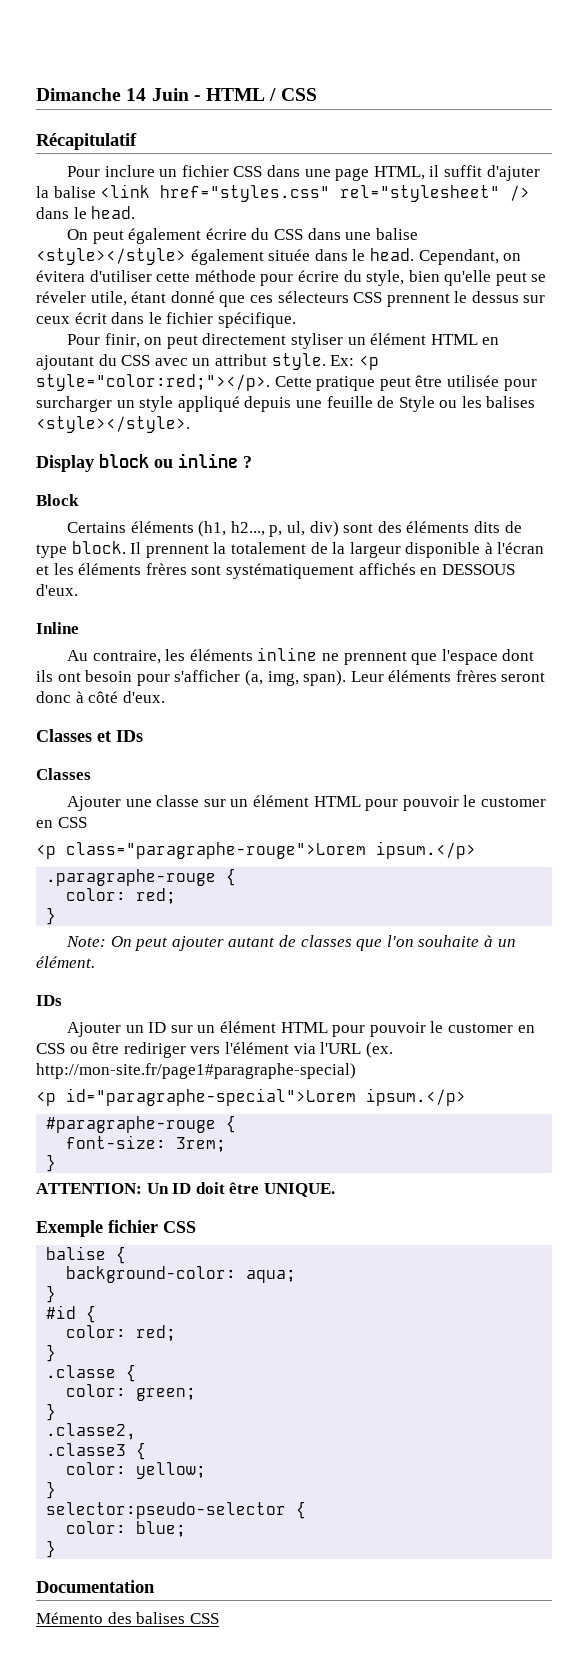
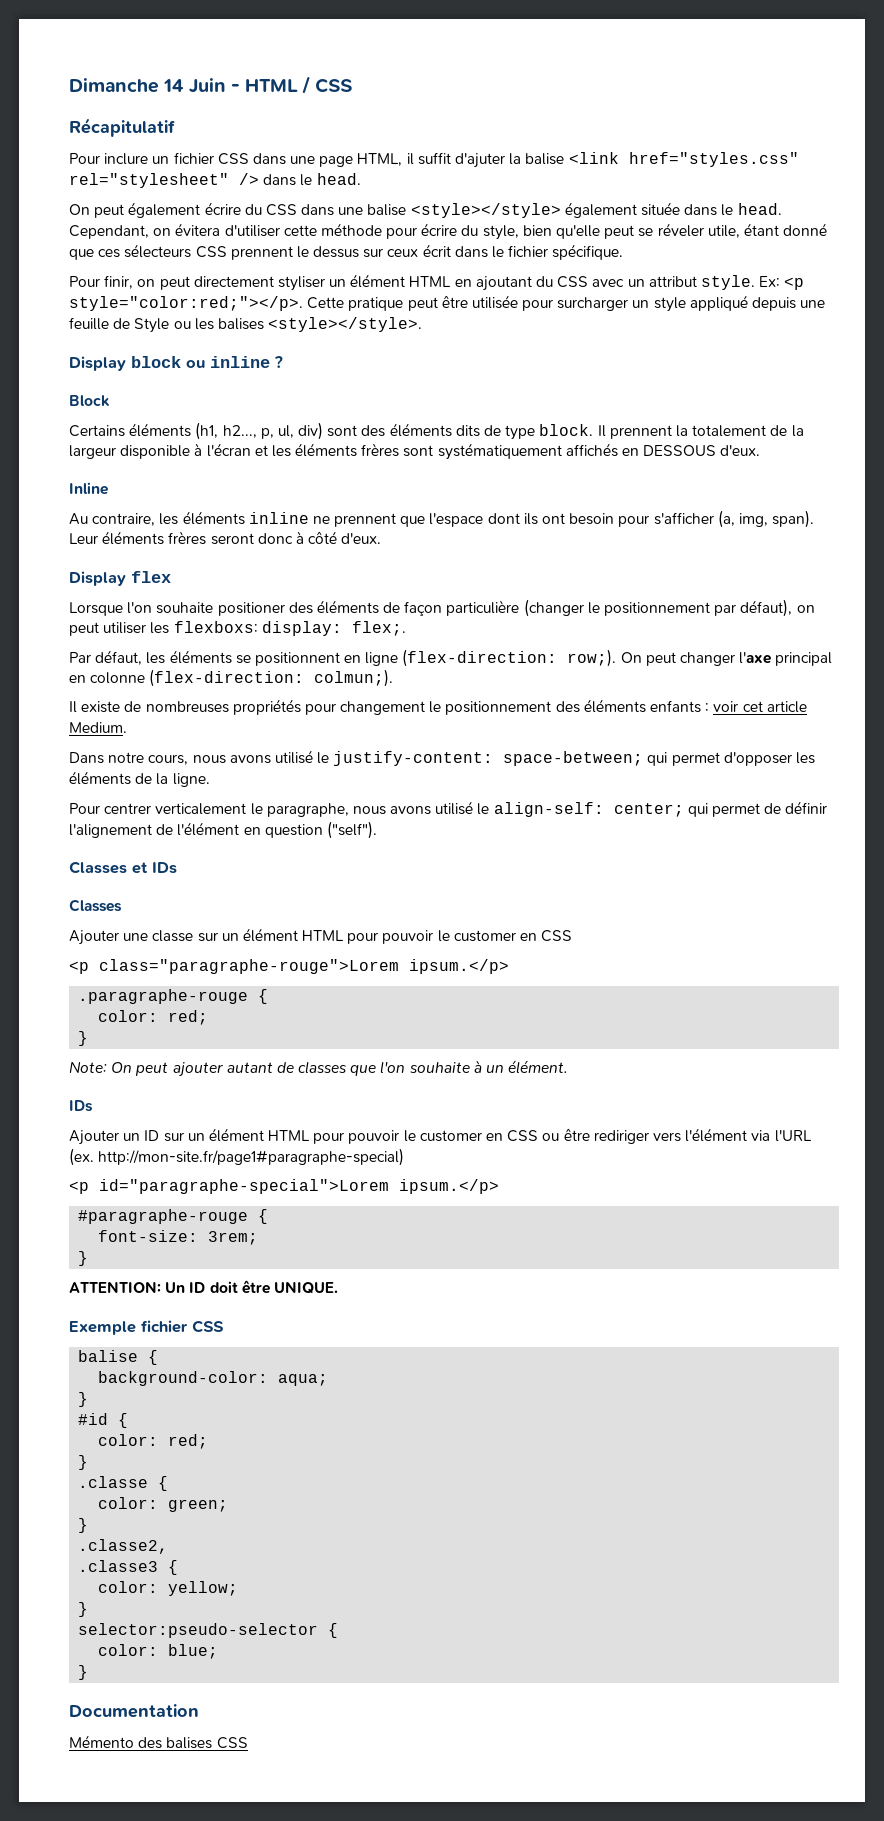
(165, 697) none -> [69,571,171,586] [69,599,815,617] [69,621,406,636] [69,649,833,667] [69,669,394,687] [69,699,807,715] [69,722,127,733] [69,750,816,766] [69,771,210,787] [69,801,828,817] [69,821,377,839] // Display flex // Lorsque l'on souhaite positioner des éléments de façon particulière (changer le positionnement par défaut), on peut utiliser les flexboxs: display: flex;. // Par défaut, les éléments se positionnent en ligne (flex-direction: row;). On peut changer l'axe principal en colonne (flex-direction: colmun;). // Il existe de nombreuses propriétés pour changement le positionnement des éléments enfants : voir cet article Medium. // Dans notre cours, nous avons utilisé le justify-content: space-between; qui permet d'opposer les éléments de la ligne. // Pour centrer verticalement le paragraphe, nous avons utilisé le align-self: center; qui permet de définir l'alignement de l'élément en question ("self").

